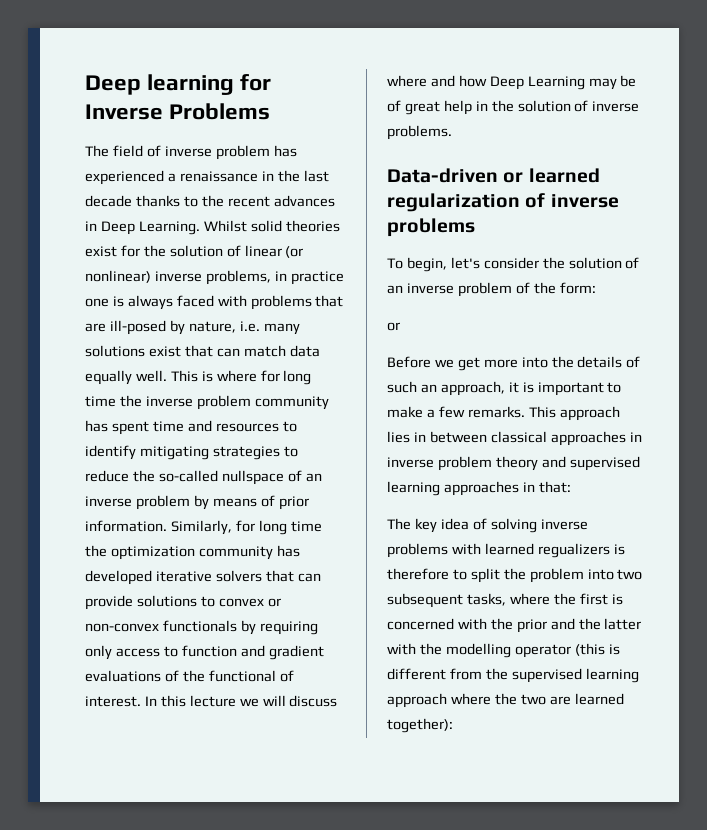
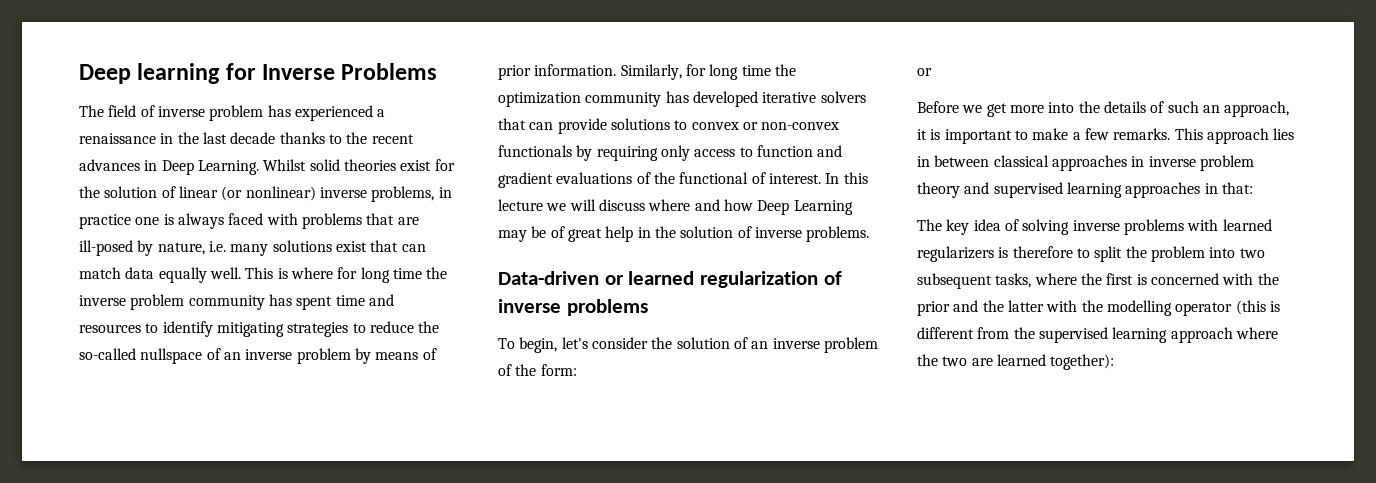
[537,543,610,558] regualizers -> [917,246,994,262] regularizers

